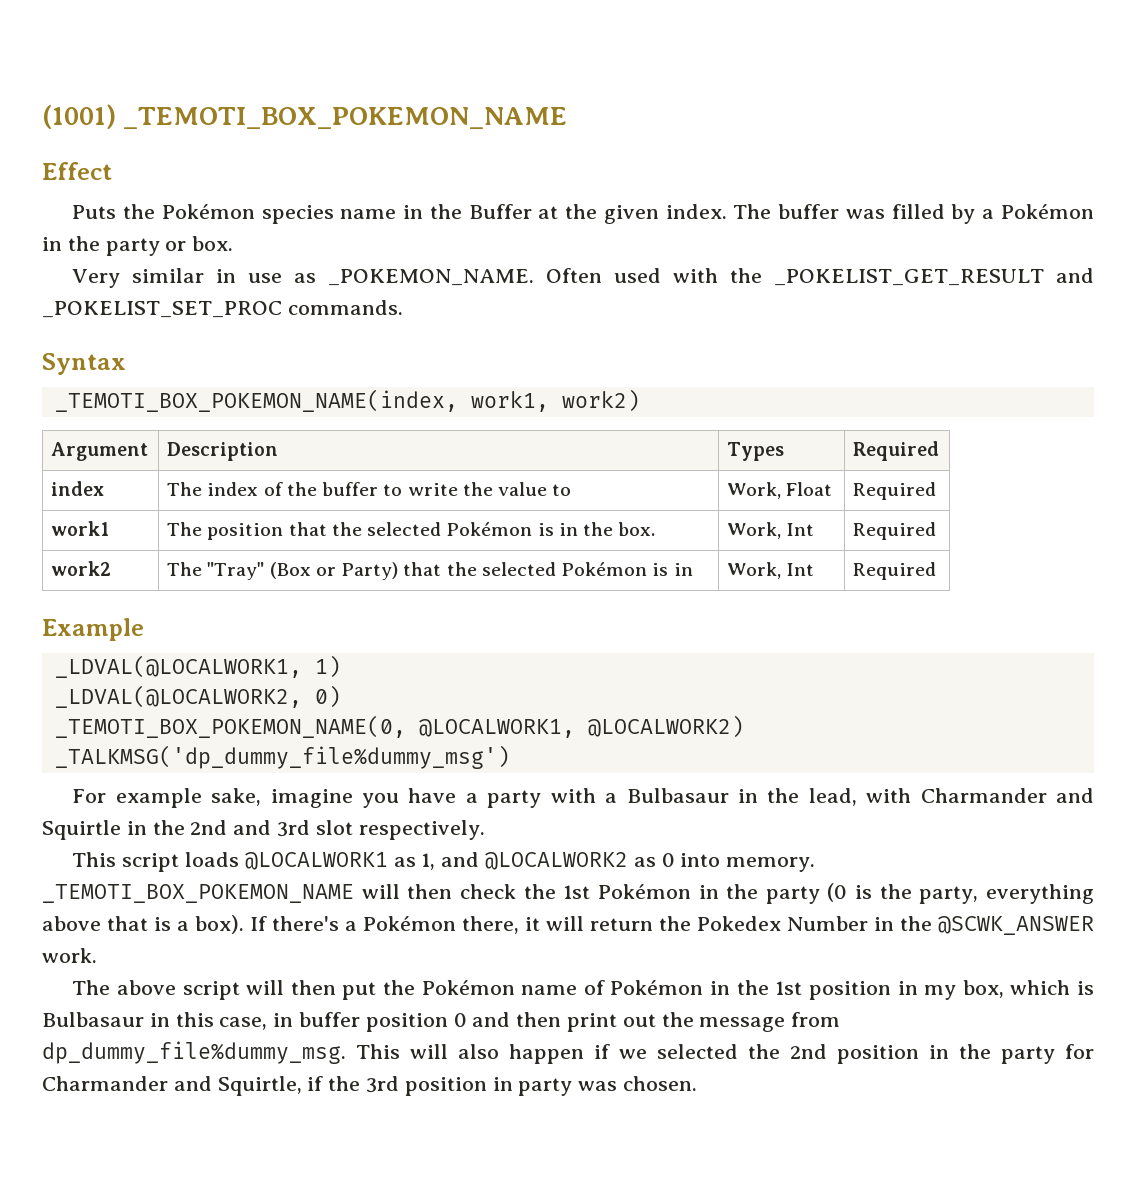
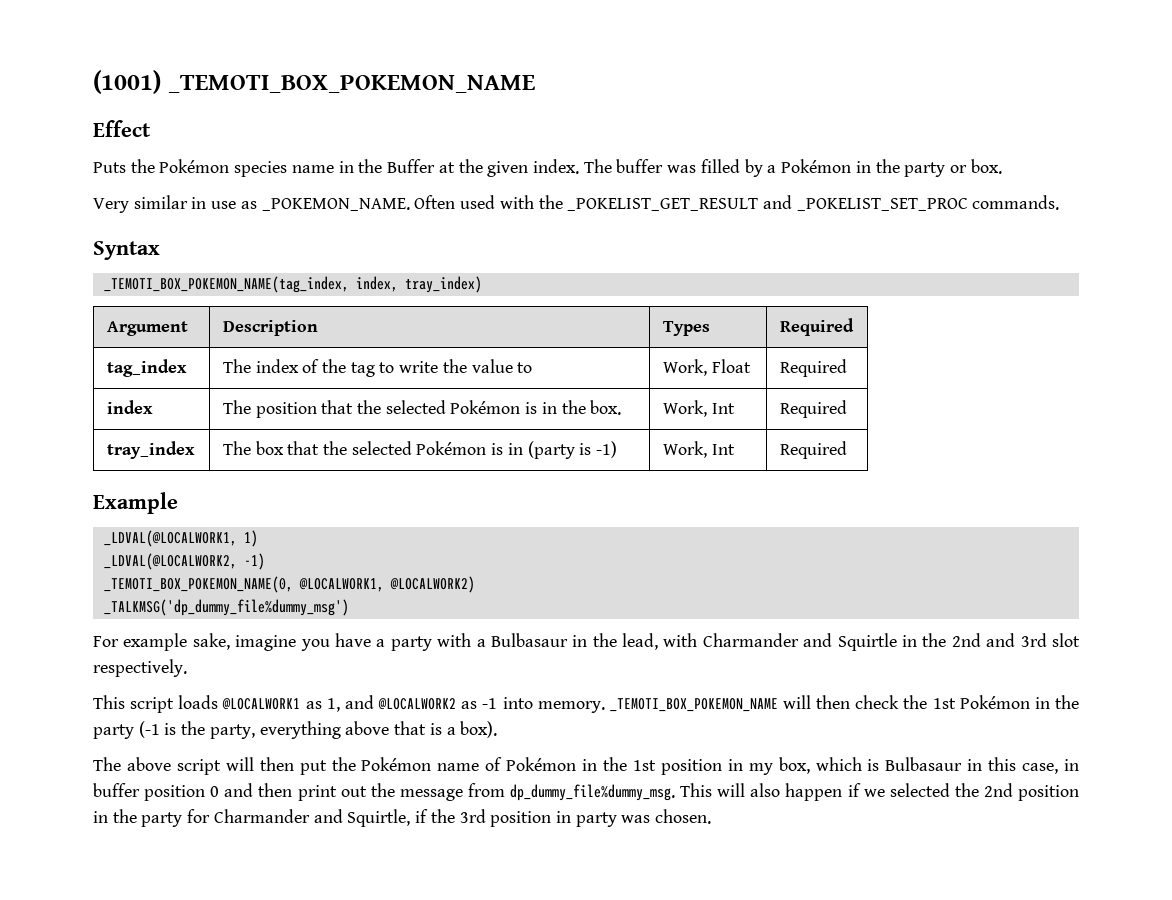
[54,389,640,412] _TEMOTI_BOX_POKEMON_NAME(index, work1, work2) -> [103,276,482,293] _TEMOTI_BOX_POKEMON_NAME(tag_index, index, tray_index)
[51,481,105,496] index -> [106,359,187,377] tag_index
[322,482,379,496] buffer -> [350,362,375,377] tag
[51,521,110,536] work1 -> [106,400,153,414] index
[51,561,112,576] [167,562,693,580] work2 | The "Tray" (Box or Party) that the selected Pokémon is in -> [106,441,195,459] [222,441,618,459] tray_index | The box that the selected Pokémon is in (party is -1)
[314,685,341,708] 0) -> [243,553,265,570] -1)
[661,853,675,867] 0 -> [482,698,498,709] -1
[827,883,848,902] (0 -> [138,721,160,738] (-1
[250,916,1094,935] [42,948,97,963] If there's a Pokémon there, it will return the Pokedex Number in the @SCWK_ANSWER work. -> (498, 729) none

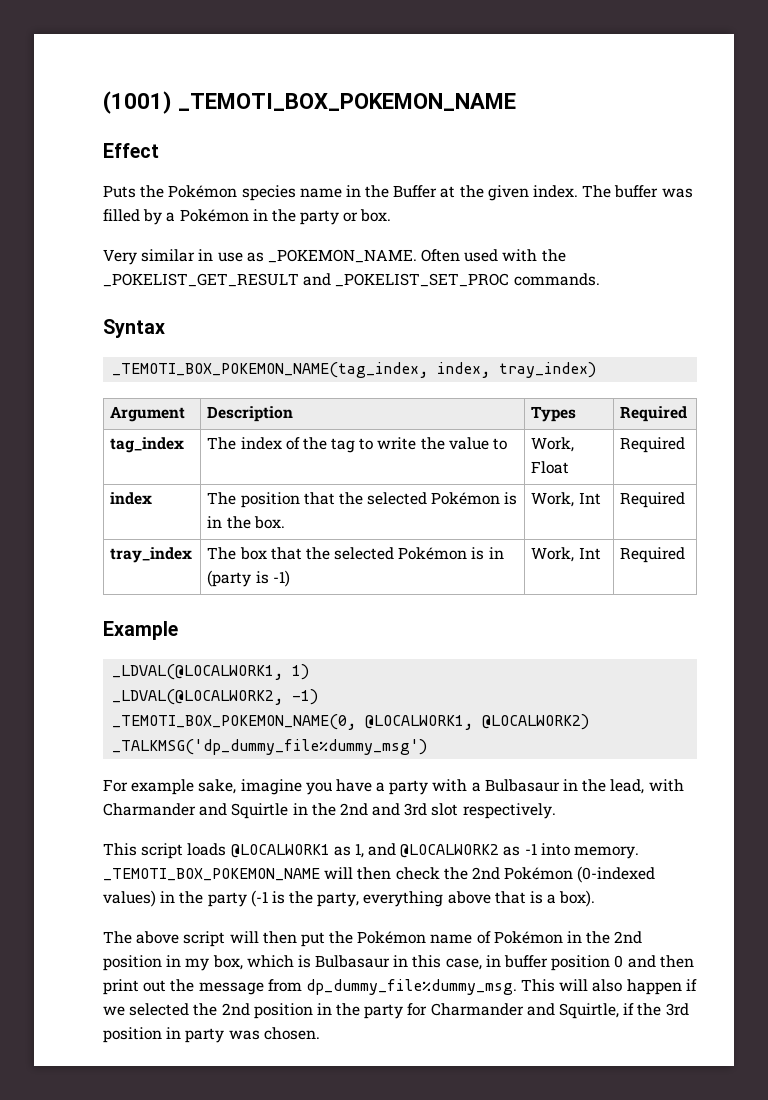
[932,695,1030,709] 1st Pokémon -> [471,866,656,883] [103,890,156,907] 2nd Pokémon (0-indexed values)
[632,760,656,771] 1st -> [614,931,643,944] 2nd

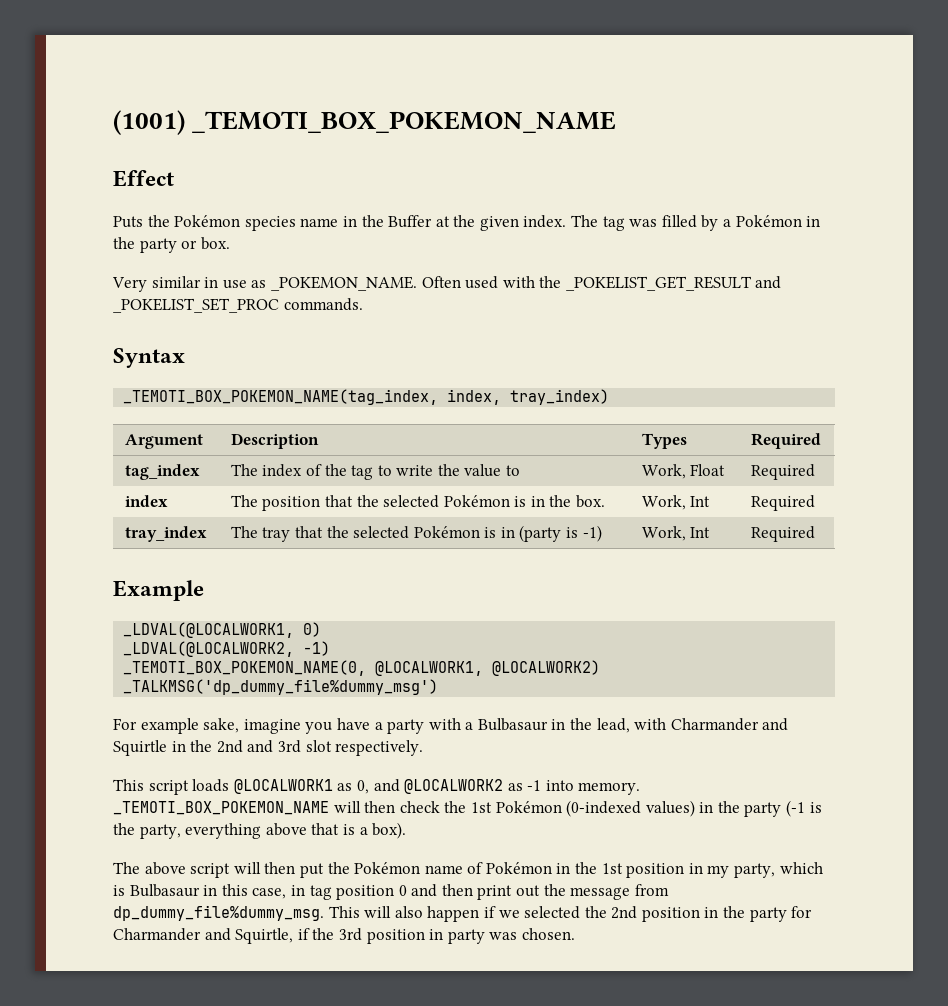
[614,185,659,198] buffer -> [602,216,625,231] tag
[239,547,267,560] box -> [262,527,291,542] tray
[292,664,310,680] 1) -> [303,622,322,637] 0)
[354,843,364,858] 1, -> [356,780,369,794] 0,
[471,867,500,880] 2nd -> [470,802,492,813] 1st
[614,931,643,944] 2nd -> [601,863,623,874] 1st
[212,955,243,970] box, -> [734,863,776,878] party,
[504,955,549,968] buffer -> [309,885,332,900] tag

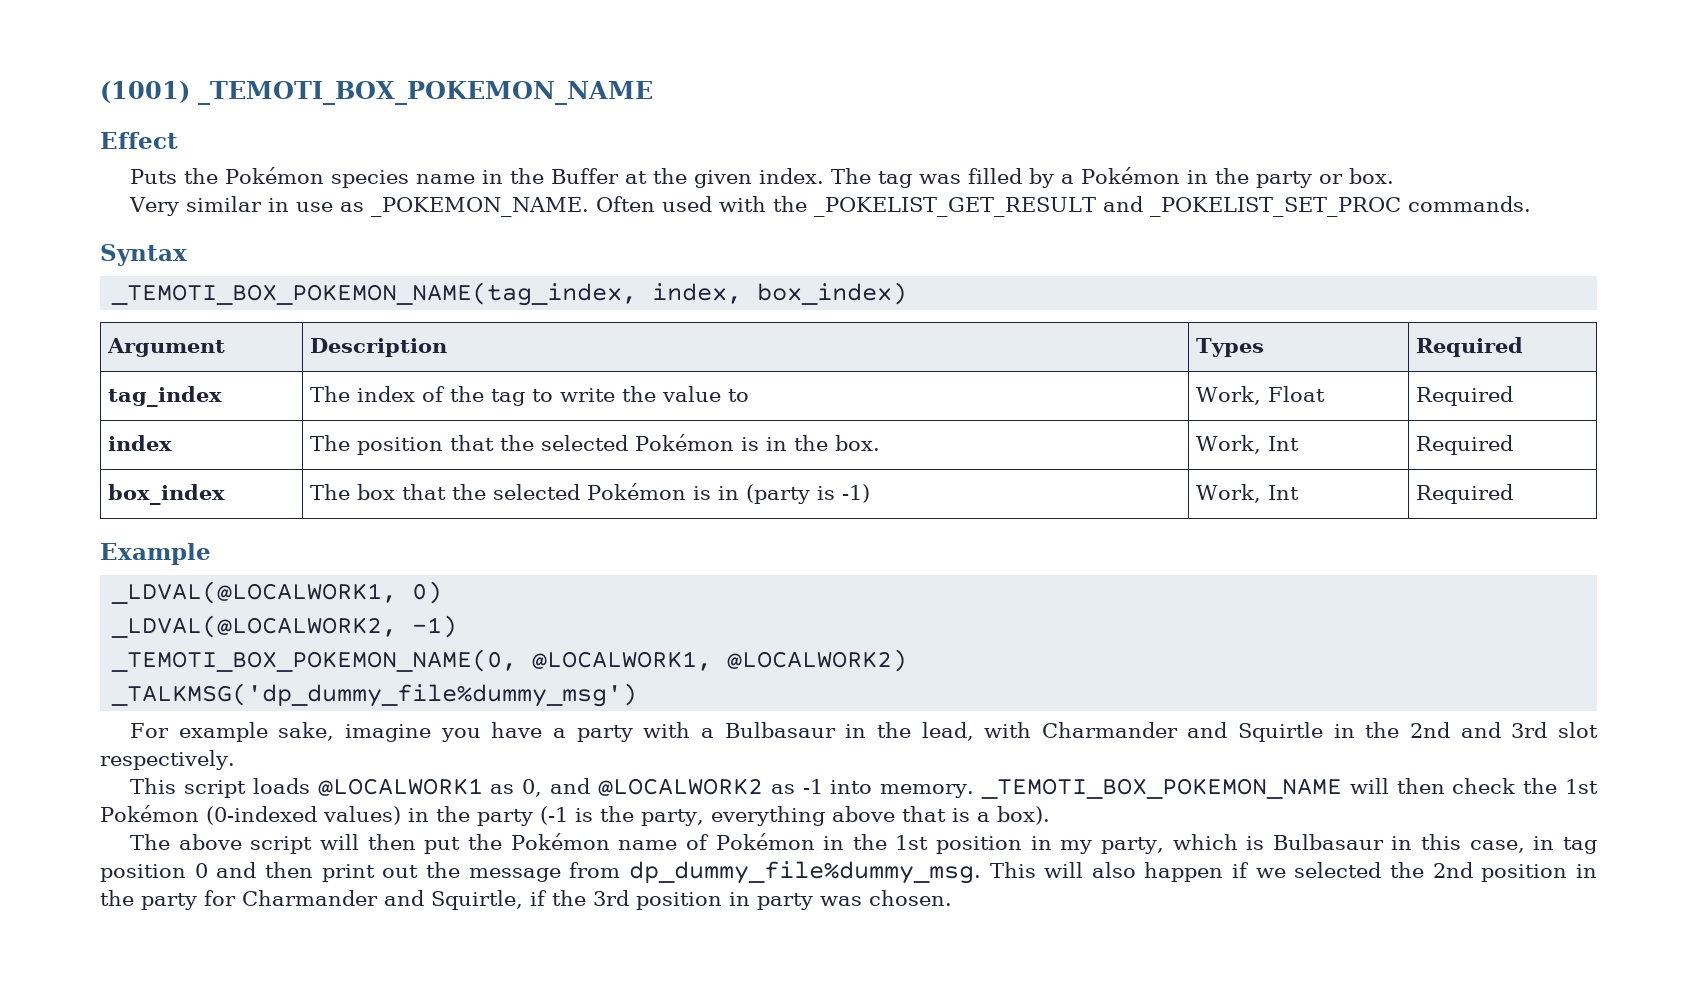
[510,389,610,405] tray_index) -> [757,282,908,305] box_index)
[124,526,207,542] [230,526,291,542] tray_index | The tray -> [108,484,226,505] [310,484,396,500] box_index | The box

